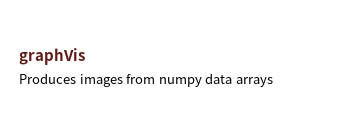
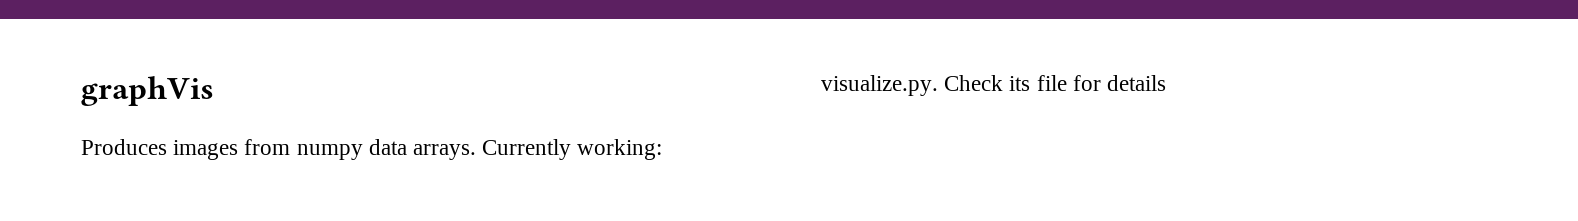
[235,77,273,87] arrays -> [413,139,663,160] [821,75,1167,96] arrays. Currently working: visualize.py. Check its file for details

